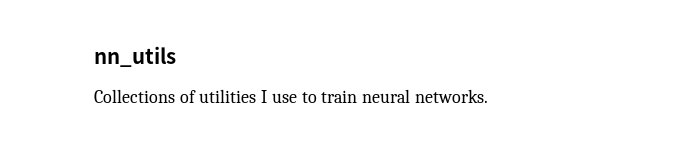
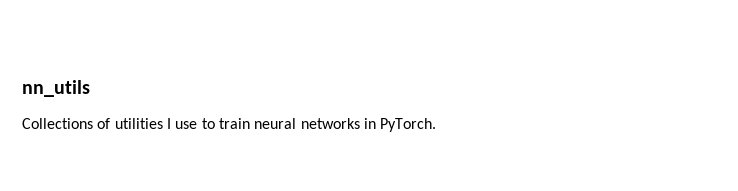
[414,89,488,103] networks. -> [300,118,437,132] networks in PyTorch.

